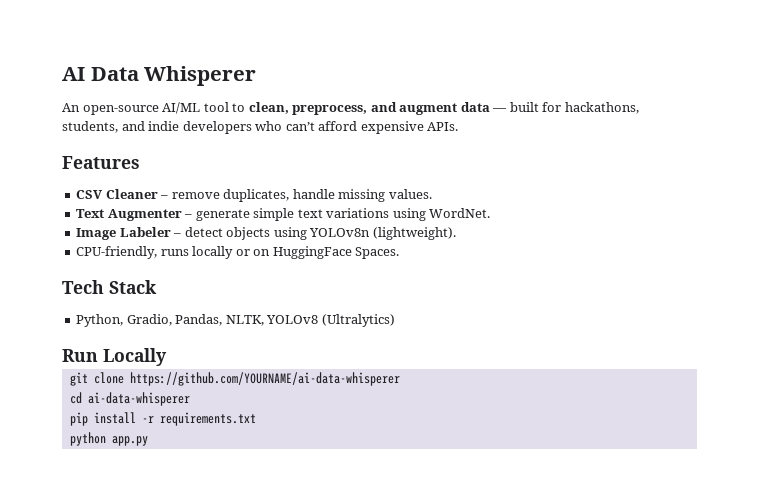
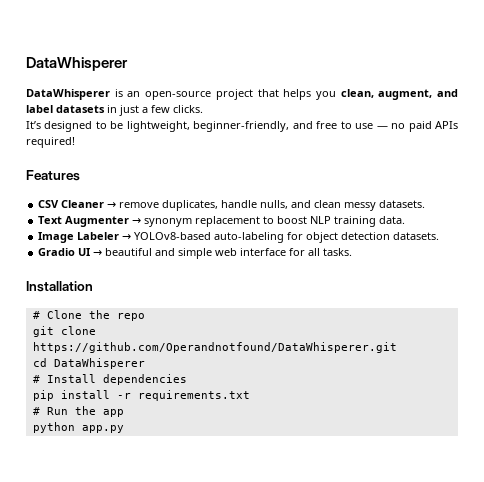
[62,66,257,86] [62,102,639,115] [62,121,459,134] AI Data Whisperer // An open-source AI/ML tool to clean, preprocess, and augment data — built for hackathons, students, and indie developers who can’t afford expensive APIs. -> [26,57,128,71] [26,89,458,100] [26,105,203,116] [26,121,458,132] [26,137,75,148] DataWhisperer // DataWhisperer is an open-source project that helps you clean, augment, and label datasets in just a few clicks. // It’s designed to be lightweight, beginner-friendly, and free to use — no paid APIs required!
[160,195,169,199] – -> [107,202,117,208] →
[338,189,432,202] [76,208,491,221] [76,227,456,240] [76,246,400,259] [62,280,157,294] [76,314,395,327] [62,348,167,366] missing values. // Text Augmenter – generate simple text variations using WordNet. // Image Labeler – detect objects using YOLOv8n (lightweight). // CPU-friendly, runs locally or on HuggingFace Spaces. // Tech Stack // Python, Gradio, Pandas, NLTK, YOLOv8 (Ultralytics) // Run Locally -> [260,200,426,211] [38,216,406,227] [38,232,440,243] [38,248,353,259] [26,281,93,292] [32,310,145,321] nulls, and clean messy datasets. // Text Augmenter → synonym replacement to boost NLP training data. // Image Labeler → YOLOv8-based auto-labeling for object detection datasets. // Gradio UI → beautiful and simple web interface for all tasks. // Installation // # Clone the repo
[129,372,400,386] https://github.com/YOURNAME/ai-data-whisperer -> [32,342,397,353] https://github.com/Operandnotfound/DataWhisperer.git
[87,392,190,406] ai-data-whisperer -> [53,358,145,369] [32,374,187,385] DataWhisperer // # Install dependencies
(256, 419) none -> [32,406,124,417] // # Run the app

